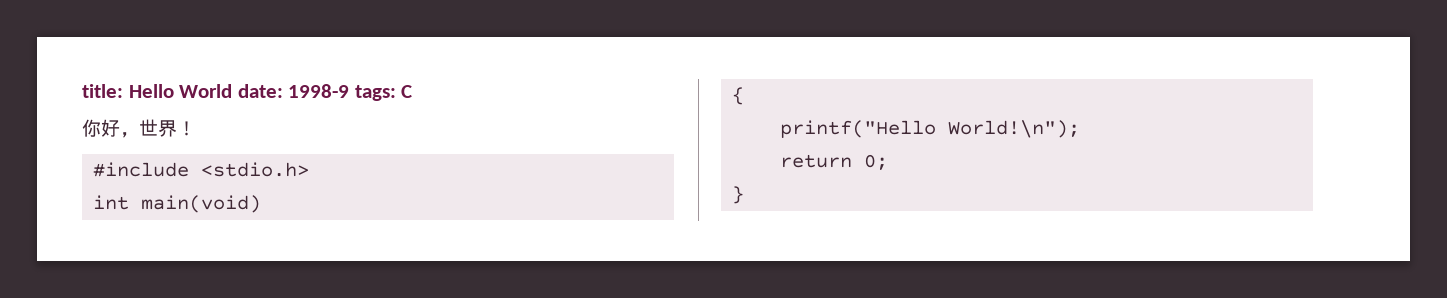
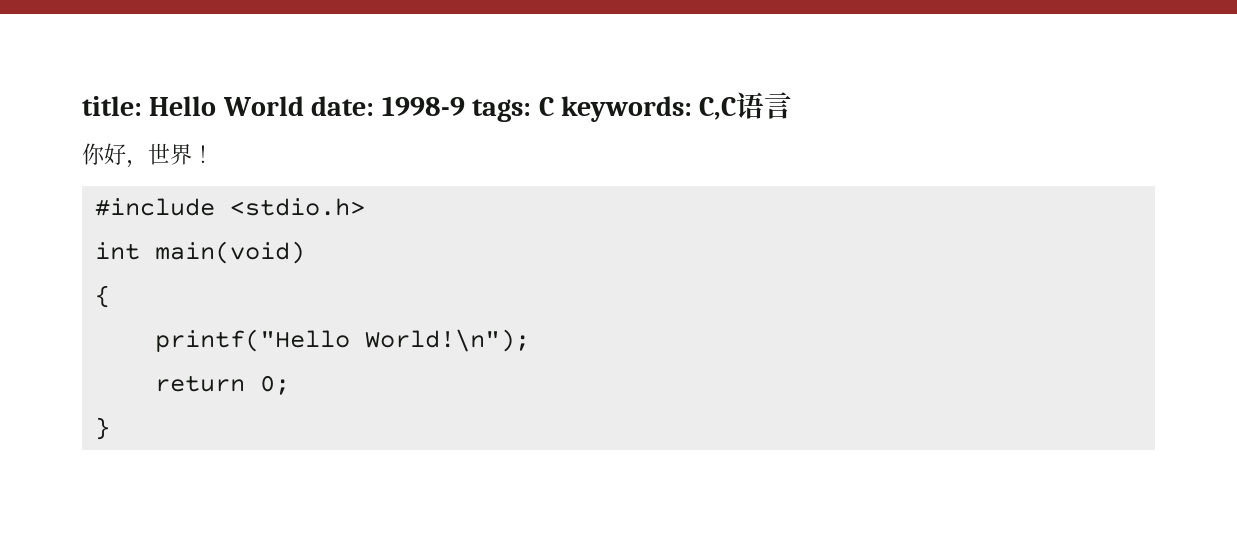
(413, 91) none -> [560,92,793,122] keywords: C,C语言

